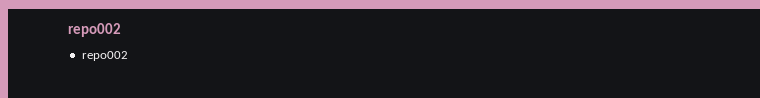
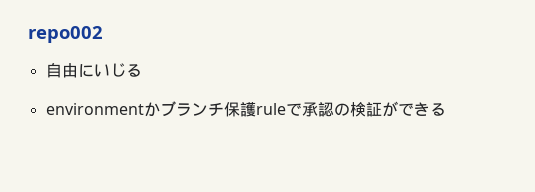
[81,51,128,61] repo002 -> [45,63,142,78] [45,101,446,117] 自由にいじる // environmentかブランチ保護ruleで承認の検証ができる

